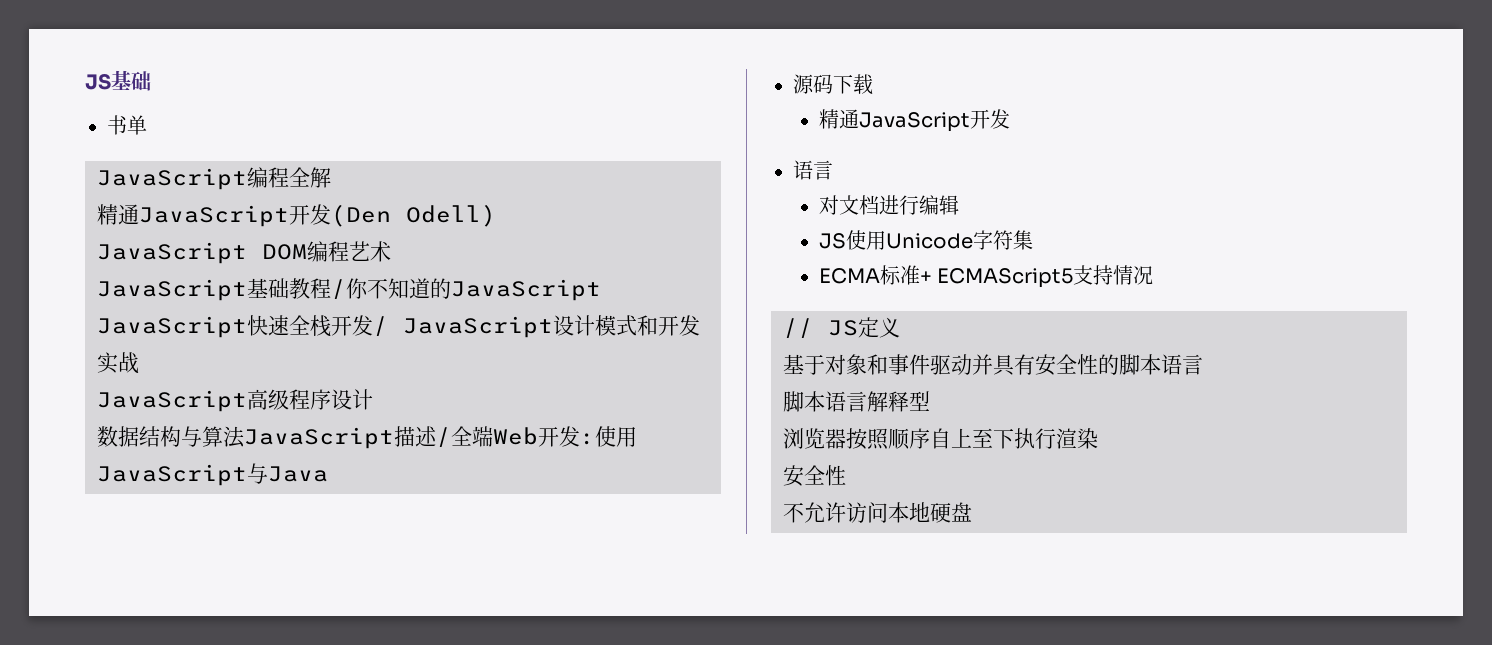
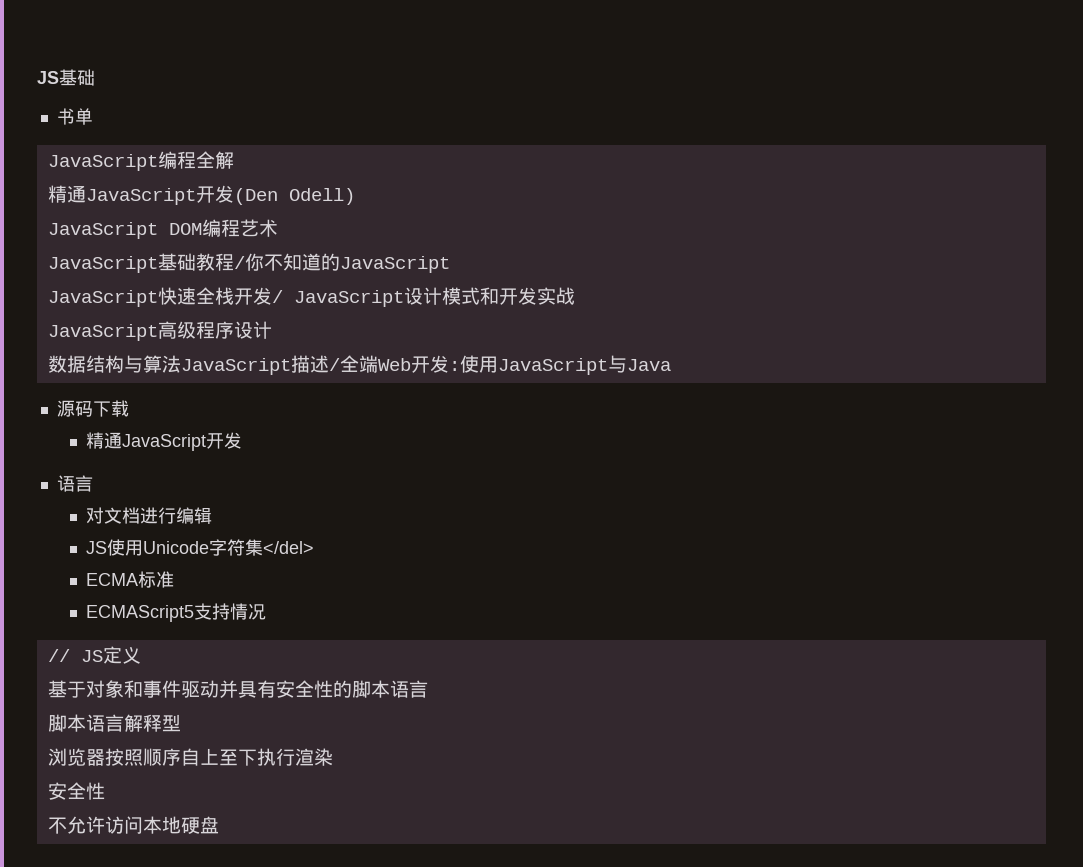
(1033, 240) none -> [263,541,315,554] </del>
[919,271,932,283] + -> (175, 579) //

